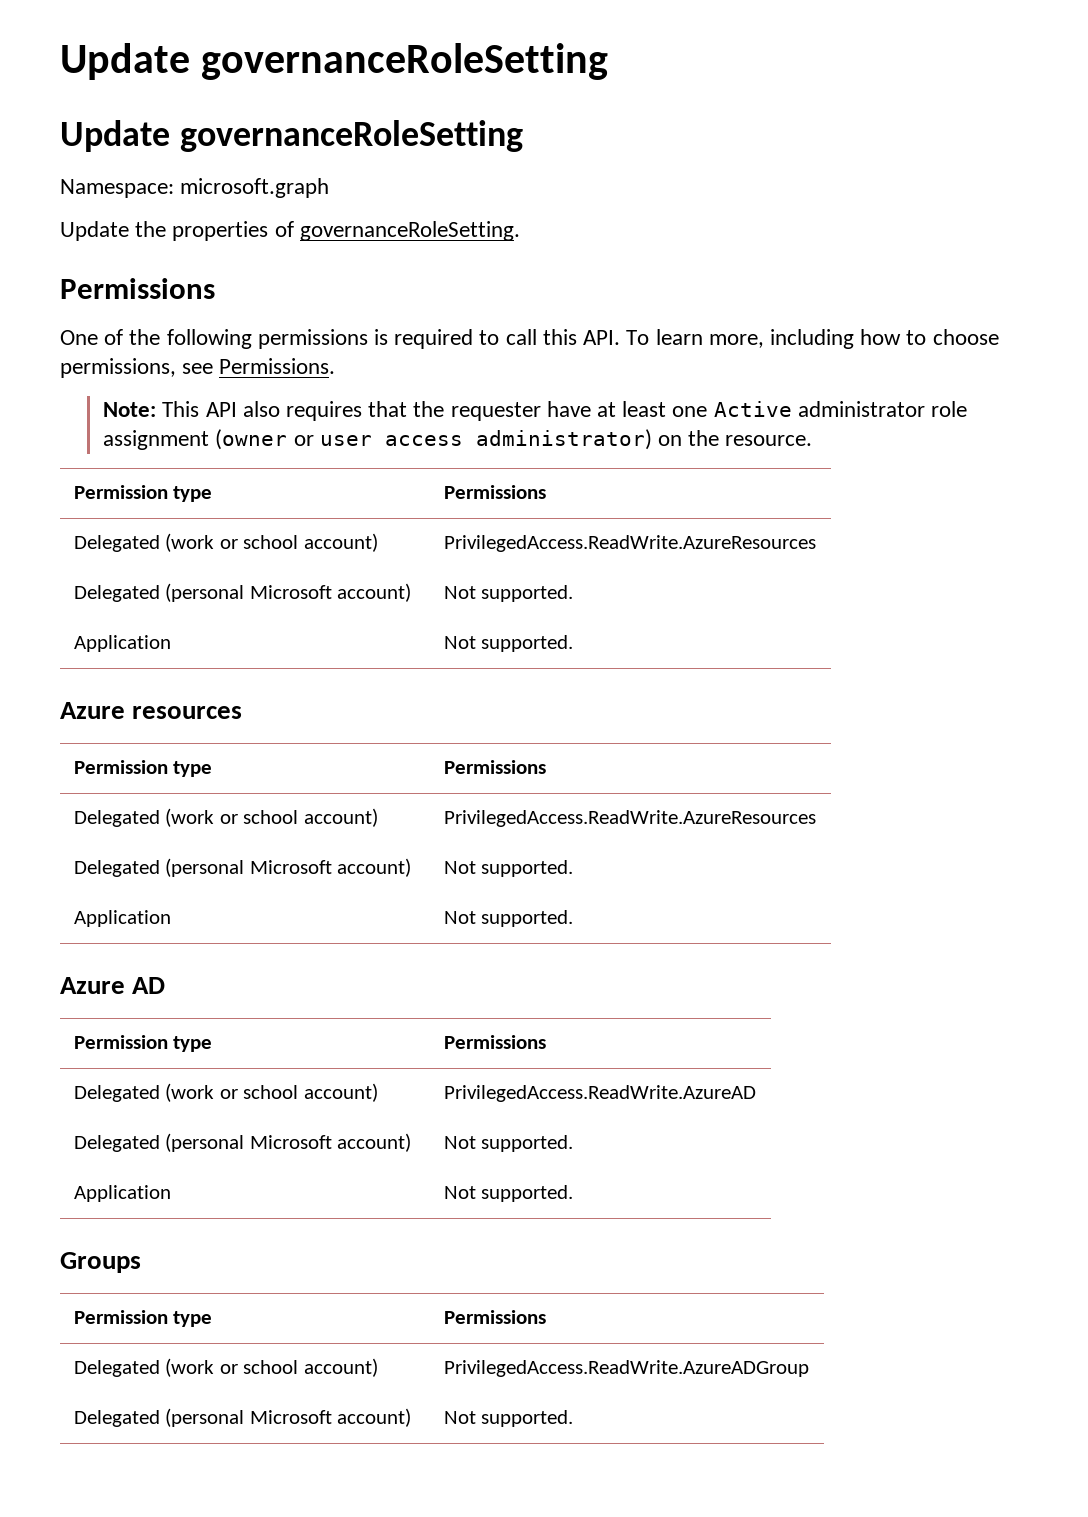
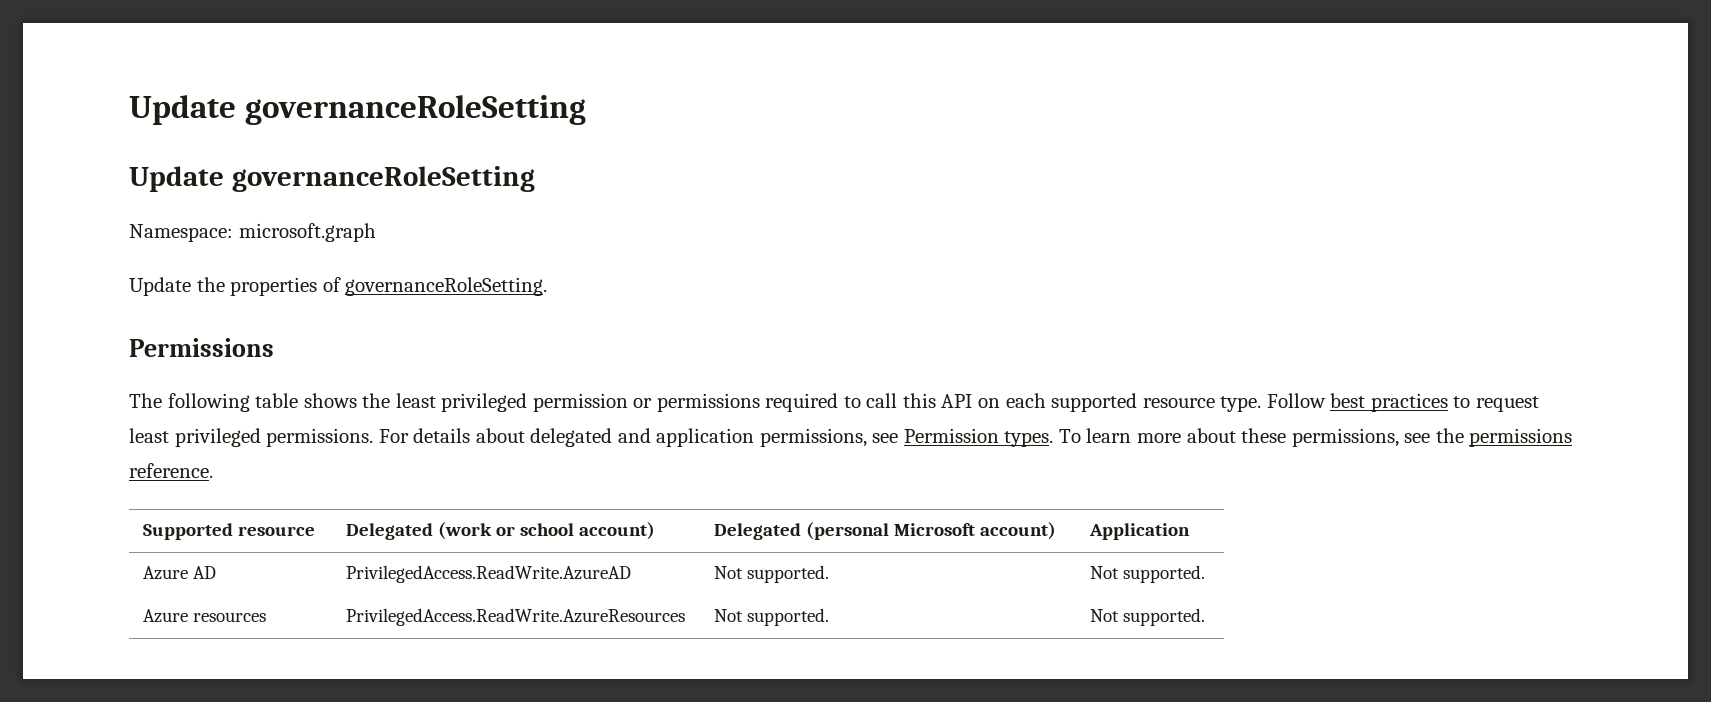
[60,329,999,349] [60,358,336,378] [103,401,968,421] [103,429,813,450] [73,485,213,502] [443,485,546,499] [73,533,378,552] [443,535,816,552] [73,583,412,602] [443,585,574,602] [73,635,171,652] [443,635,574,652] [60,702,243,719] [73,760,213,777] [443,760,546,774] [73,808,378,827] [443,810,816,827] [73,858,412,877] [443,860,574,877] [73,910,171,927] [443,910,574,927] [60,977,166,994] [73,1035,213,1052] [443,1035,546,1049] [73,1083,378,1102] [443,1085,756,1102] [73,1133,412,1152] [443,1135,574,1152] [73,1185,171,1202] [443,1185,574,1202] [60,1252,141,1273] [73,1310,213,1327] [443,1310,546,1324] [73,1358,378,1377] [443,1360,809,1377] [73,1408,412,1427] One of the following permissions is required to call this API. To learn more, including how to choose permissions, see Permissions. // Note: This API also requires that the requester have at least one Active administrator role assignment (owner or user access administrator) on the resource. // Permission type | Permissions // Delegated (work or school account) | PrivilegedAccess.ReadWrite.AzureResources // Delegated (personal Microsoft account) | Not supported. // Application | Not supported. // Azure resources // Permission type | Permissions // Delegated (work or school account) | PrivilegedAccess.ReadWrite.AzureResources // Delegated (personal Microsoft account) | Not supported. // Application | Not supported. // Azure AD // Permission type | Permissions // Delegated (work or school account) | PrivilegedAccess.ReadWrite.AzureAD // Delegated (personal Microsoft account) | Not supported. // Application | Not supported. // Groups // Permission type | Permissions // Delegated (work or school account) | PrivilegedAccess.ReadWrite.AzureADGroup // Delegated (personal Microsoft account) -> [129,393,1539,412] [129,428,1573,447] [129,463,213,478] [143,523,316,540] [346,522,656,540] [714,522,1057,540] [1089,523,1191,540] [143,566,217,580] [346,565,632,583] [714,565,830,583] [1090,565,1206,583] [143,609,267,623] [346,608,686,626] [714,608,830,626] The following table shows the least privileged permission or permissions required to call this API on each supported resource type. Follow best practices to request least privileged permissions. For details about delegated and application permissions, see Permission types. To learn more about these permissions, see the permissions reference. // Supported resource | Delegated (work or school account) | Delegated (personal Microsoft account) | Application // Azure AD | PrivilegedAccess.ReadWrite.AzureAD | Not supported. | Not supported. // Azure resources | PrivilegedAccess.ReadWrite.AzureResources | Not supported.

